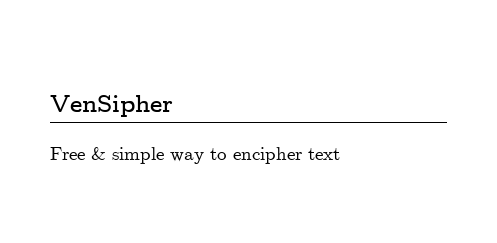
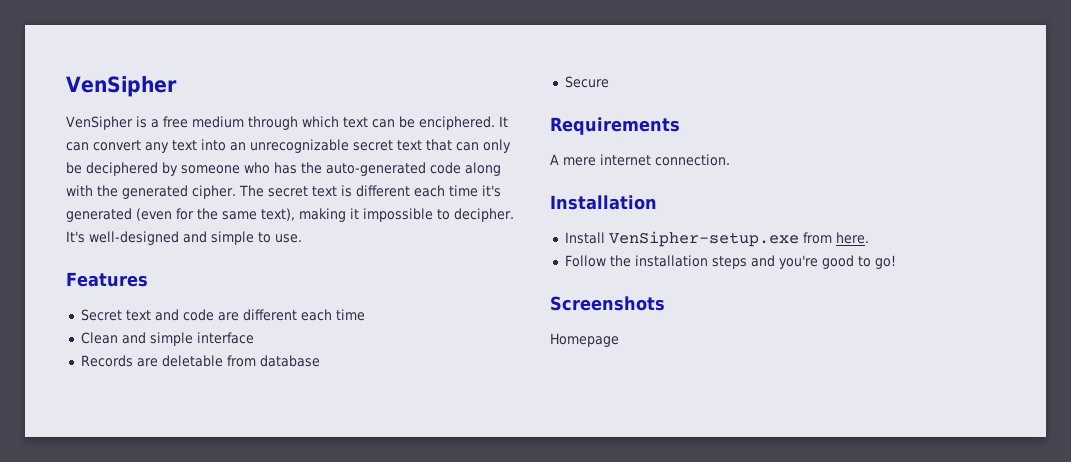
[50,147,340,164] Free & simple way to encipher text -> [66,116,508,130] [66,139,511,153] [66,162,501,176] [66,185,501,199] [66,208,514,222] [66,231,302,245] [66,272,148,287] [80,309,365,321] [80,332,254,346] [80,355,320,367] [564,76,609,88] [550,117,680,135] [550,154,730,166] [550,195,657,210] [564,231,869,247] [564,255,896,269] [550,296,665,311] [550,333,619,347] VenSipher is a free medium through which text can be enciphered. It can convert any text into an unrecognizable secret text that can only be deciphered by someone who has the auto-generated code along with the generated cipher. The secret text is different each time it's generated (even for the same text), making it impossible to decipher. It's well-designed and simple to use. // Features // Secret text and code are different each time // Clean and simple interface // Records are deletable from database // Secure // Requirements // A mere internet connection. // Installation // Install VenSipher-setup.exe from here. // Follow the installation steps and you're good to go! // Screenshots // Homepage

